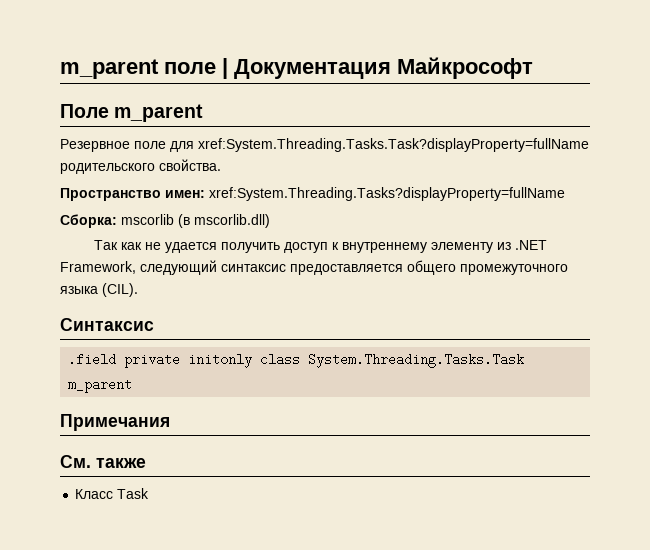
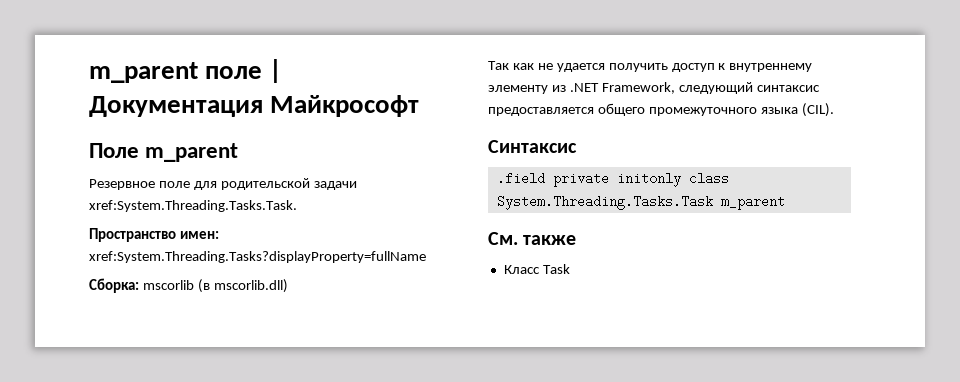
[198,138,589,152] [60,159,221,174] xref:System.Threading.Tasks.Task?displayProperty=fullName родительского свойства. -> [220,178,357,190] [89,200,297,212] родительской задачи xref:System.Threading.Tasks.Task.
[60,414,170,431] // Примечания -> (785, 202) none

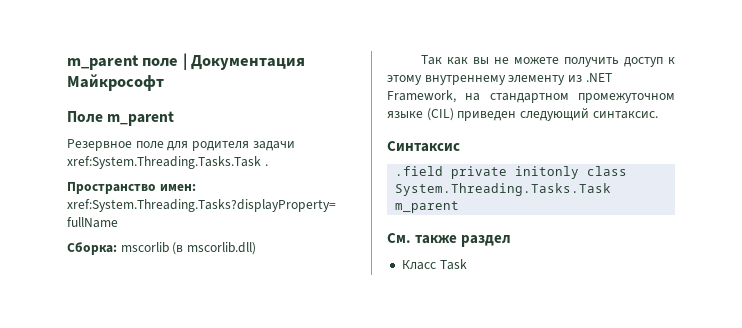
[220,178,357,190] [89,200,297,212] родительской задачи xref:System.Threading.Tasks.Task. -> [191,141,295,151] [67,156,268,169] родителя задачи xref:System.Threading.Tasks.Task .
[537,63,605,72] не удается -> [473,57,560,64] вы не можете
(726, 66) none -> [387,75,422,85] этому
[678,82,820,94] [488,103,834,117] следующий синтаксис предоставляется общего промежуточного языка (CIL). -> [465,93,675,103] [387,107,658,121] на стандартном промежуточном языке (CIL) приведен следующий синтаксис.
(577, 240) none -> [461,235,512,247] раздел

